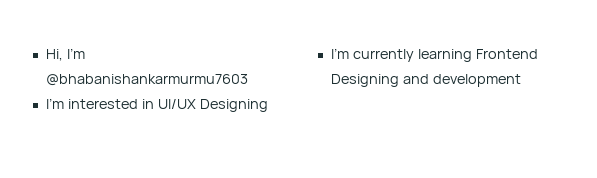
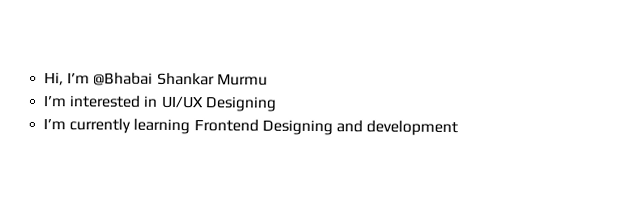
[45,74,248,86] @bhabanishankarmurmu7603 -> [93,72,268,86] @Bhabai Shankar Murmu

